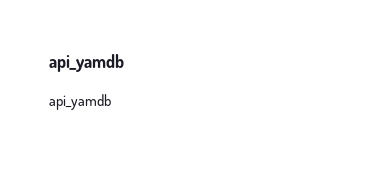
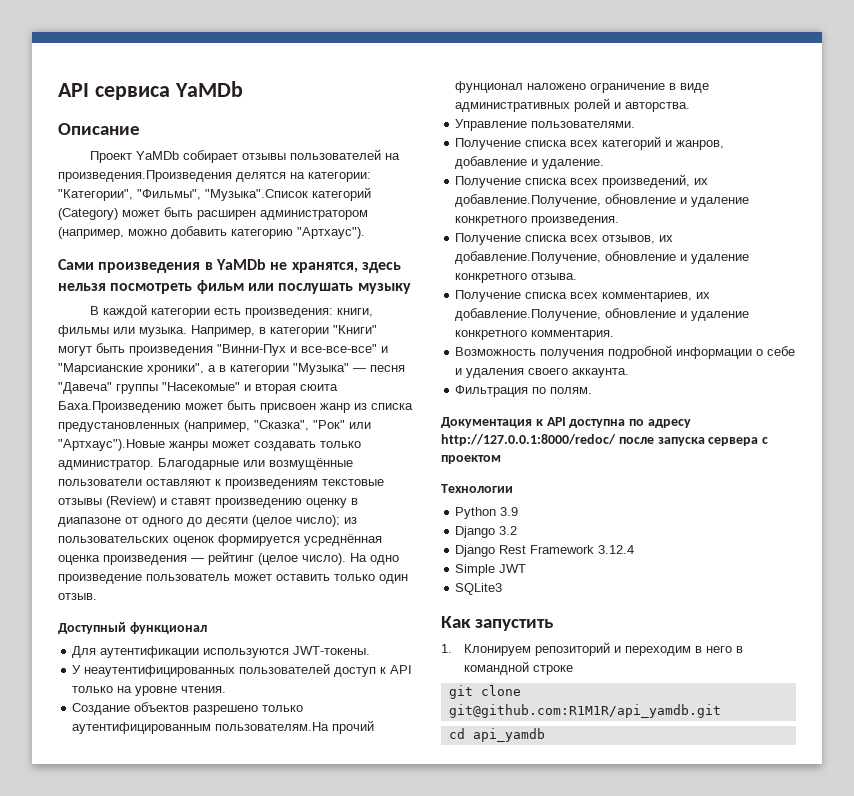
[49,54,124,72] [49,94,111,110] api_yamdb // api_yamdb -> [58,81,243,100] [58,123,140,135] [90,149,401,163] [58,170,371,182] [58,187,371,201] [58,207,368,220] [58,226,365,239] [58,259,401,273] [58,280,411,294] [90,304,374,318] [58,325,377,337] [58,343,388,356] [58,363,405,375] [58,382,338,394] [58,400,413,413] [58,420,371,432] [58,439,361,451] [58,458,353,470] [58,479,384,489] [58,496,358,508] [58,515,357,527] [58,534,382,546] [58,551,399,565] [58,574,408,584] [58,593,97,600] [58,622,207,634] [72,646,371,658] [72,663,413,677] [72,686,227,696] [72,702,304,715] [72,720,375,734] [455,81,710,93] [455,98,691,112] [455,119,636,131] [455,136,725,150] [455,156,605,169] [455,174,709,188] [455,194,750,207] [455,216,620,226] [455,233,674,245] [455,251,750,264] [455,273,578,283] [455,290,711,302] [455,308,750,321] [455,330,615,340] [455,345,796,359] [455,368,630,378] [455,385,593,397] [441,417,691,428] [441,434,769,446] [441,455,501,464] [441,484,513,493] [455,507,519,519] [455,526,518,538] [455,545,635,557] [455,564,527,576] [455,583,503,595] [441,616,553,631] [441,642,744,656] [464,661,574,675] [448,685,521,699] [448,704,721,718] [448,728,545,742] API сервиса YaMDb // Описание // Проект YaMDb собирает отзывы пользователей на произведения.Произведения делятся на категории: "Категории", "Фильмы", "Музыка".Список категорий (Category) может быть расширен администратором (например, можно добавить категорию "Артхаус"). // Сами произведения в YaMDb не хранятся, здесь нельзя посмотреть фильм или послушать музыку // В каждой категории есть произведения: книги, фильмы или музыка. Например, в категории "Книги" могут быть произведения "Винни-Пух и все-все-все" и "Марсианские хроники", а в категории "Музыка" — песня "Давеча" группы "Насекомые" и вторая сюита Баха.Произведению может быть присвоен жанр из списка предустановленных (например, "Сказка", "Рок" или "Артхаус").Новые жанры может создавать только администратор. Благодарные или возмущённые пользователи оставляют к произведениям текстовые отзывы (Review) и ставят произведению оценку в диапазоне от одного до десяти (целое число); из пользовательских оценок формируется усреднённая оценка произведения — рейтинг (целое число). На одно произведение пользователь может оставить только один отзыв. // Доступный функционал // Для аутентификации используются JWT-токены. // У неаутентифицированных пользователей доступ к API только на уровне чтения. // Создание объектов разрешено только аутентифицированным пользователям.На прочий фунционал наложено ограничение в виде административных ролей и авторства. // Управление пользователями. // Получение списка всех категорий и жанров, добавление и удаление. // Получение списка всех произведений, их добавление.Получение, обновление и удаление конкретного произведения. // Получение списка всех отзывов, их добавление.Получение, обновление и удаление конкретного отзыва. // Получение списка всех комментариев, их добавление.Получение, обновление и удаление конкретного комментария. // Возможность получения подробной информации о себе и удаления своего аккаунта. // Фильтрация по полям. // Документация к API доступна по адресу http://127.0.0.1:8000/redoc/ после запуска сервера с проектом // Технологии // Python 3.9 // Django 3.2 // Django Rest Framework 3.12.4 // Simple JWT // SQLite3 // Как запустить // 1. Клонируем репозиторий и переходим в него в командной строке // git clone git@github.com:R1M1R/api_yamdb.git // cd api_yamdb

